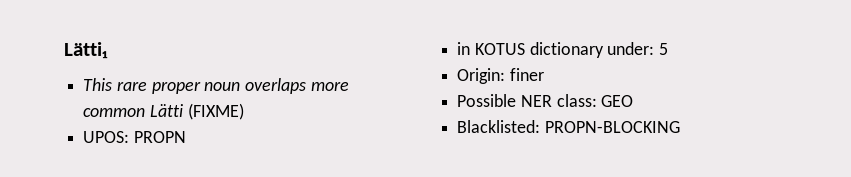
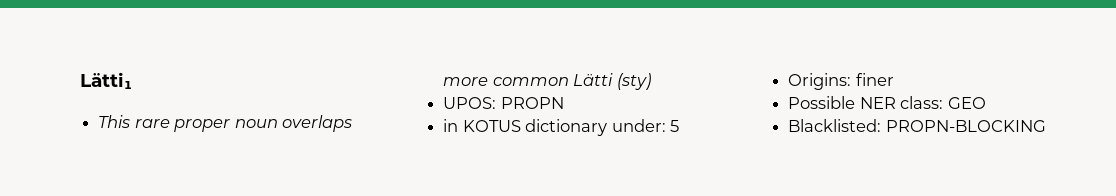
[187,103,244,120] (FIXME) -> [616,73,651,90] (sty)
[457,68,506,84] Origin: -> [788,73,852,90] Origins:

